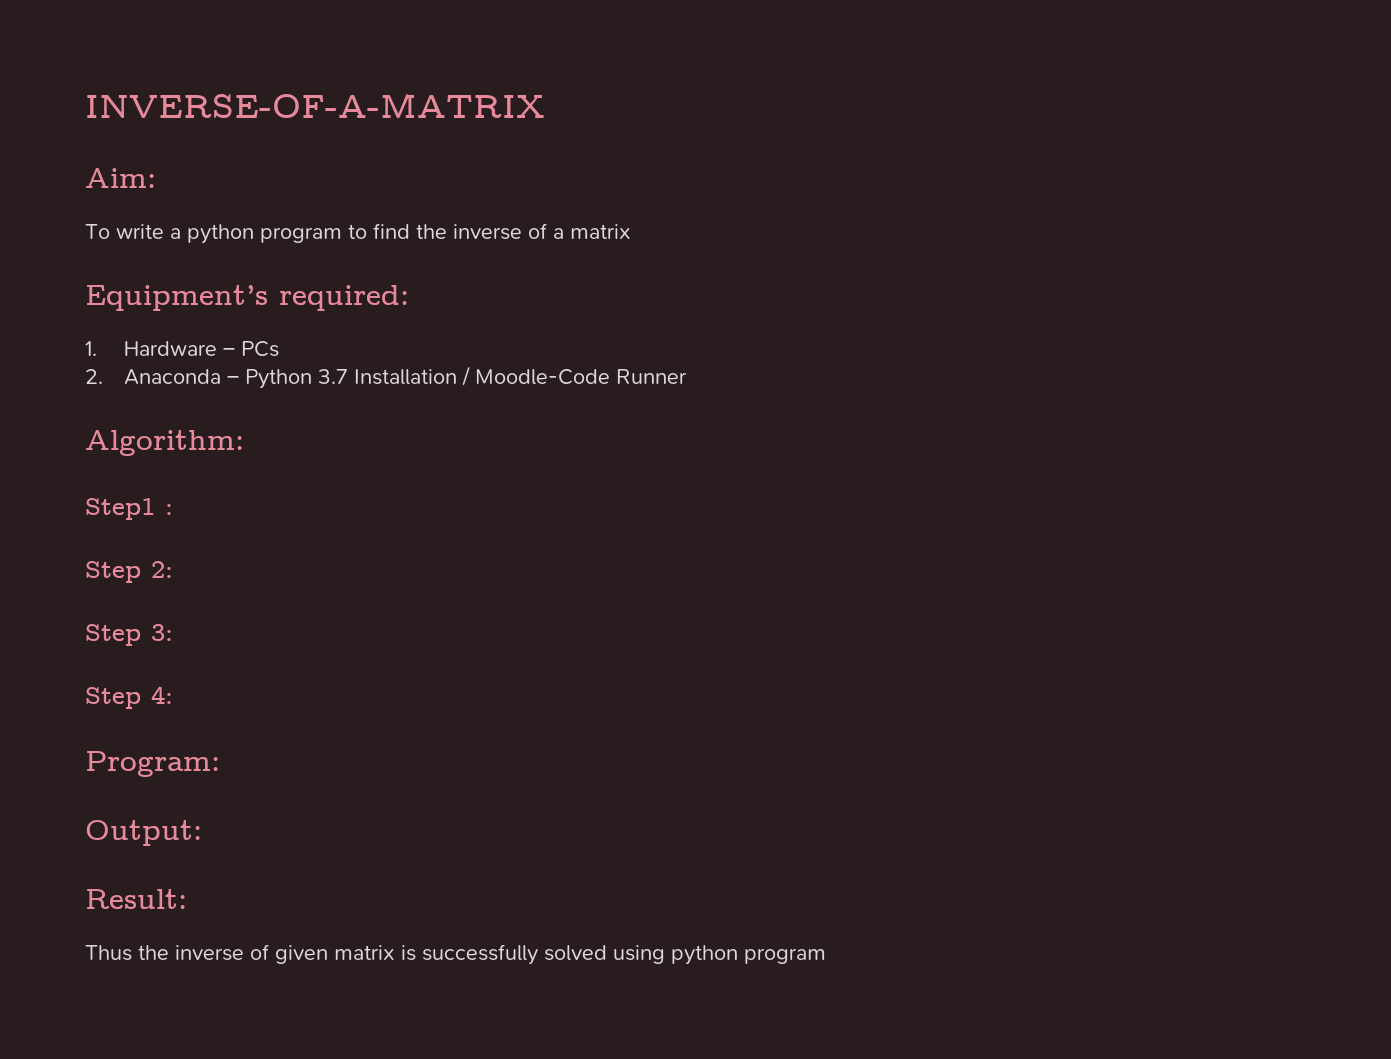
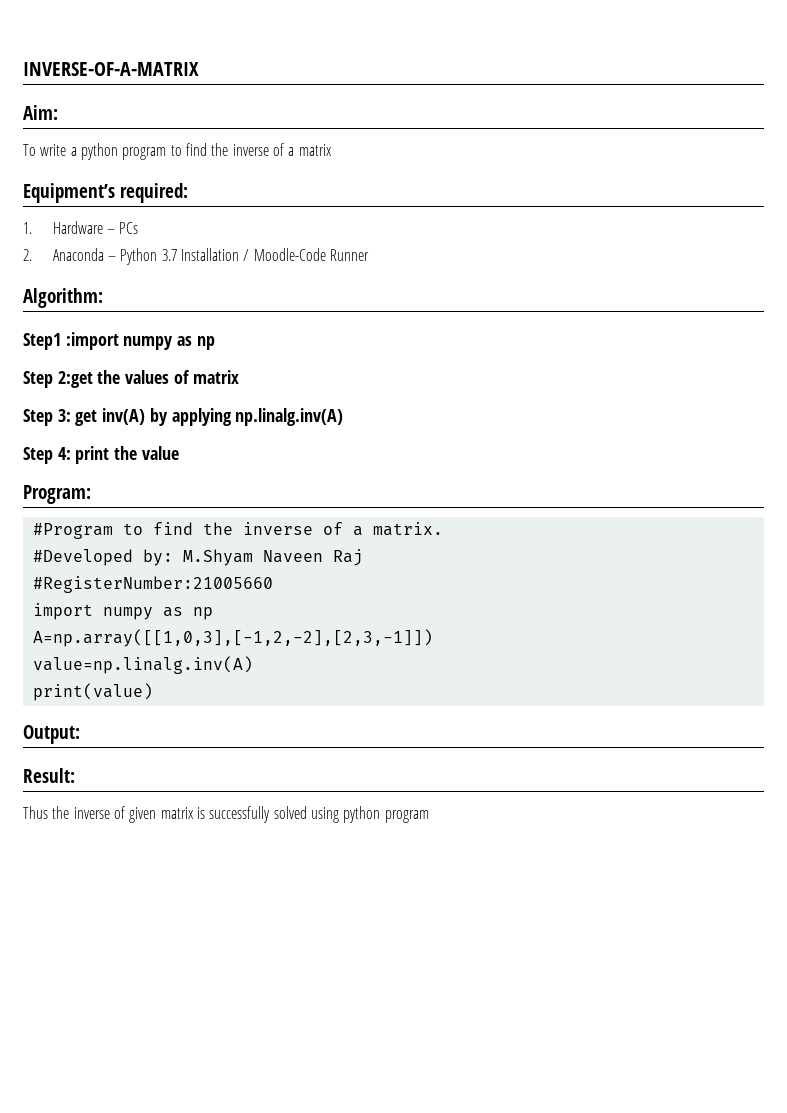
[165,504,173,515] [85,561,173,583] [85,624,173,646] [85,686,173,709] [85,751,220,777] : // Step 2: // Step 3: // Step 4: // Program: -> [65,332,215,350] [23,370,239,388] [23,408,344,426] [23,446,179,464] [23,485,91,504] [32,522,443,539] [32,549,363,566] [32,576,273,593] [32,603,213,620] [32,629,433,647] [32,656,253,674] [32,683,153,701] :import numpy as np // Step 2:get the values of matrix // Step 3: get inv(A) by applying np.linalg.inv(A) // Step 4: print the value // Program: // #Program to find the inverse of a matrix. // #Developed by: M.Shyam Naveen Raj // #RegisterNumber:21005660 // import numpy as np // A=np.array([[1,0,3],[-1,2,-2],[2,3,-1]]) // value=np.linalg.inv(A) // print(value)

